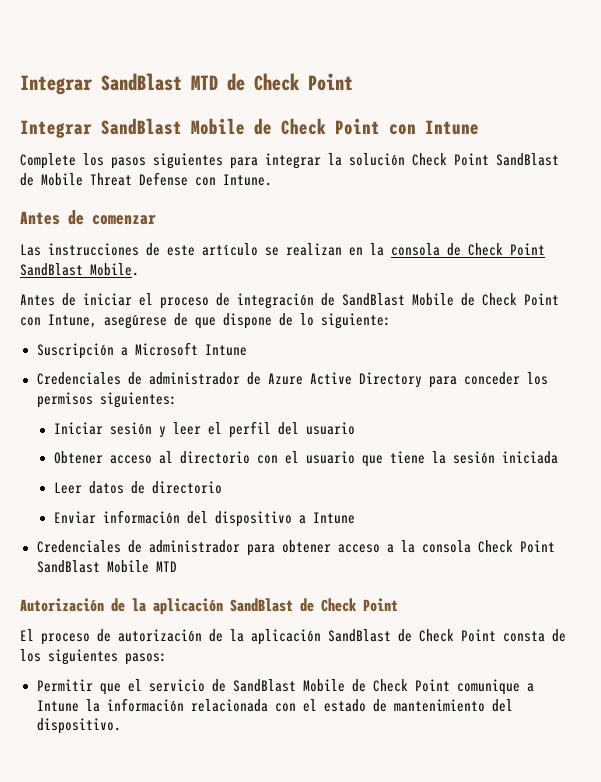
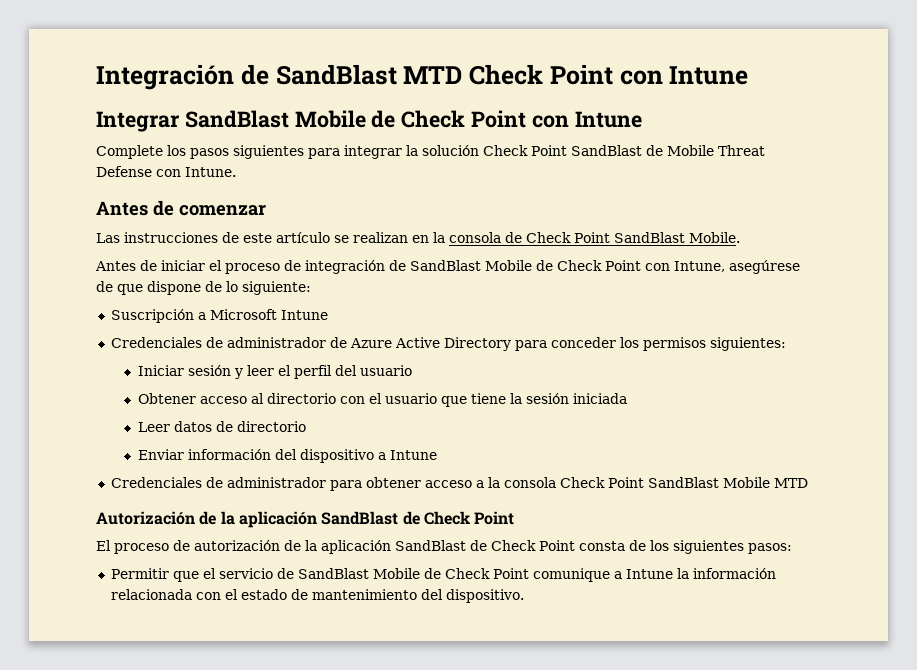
[20,75,93,95] Integrar -> [96,64,269,90] Integración de
[227,73,353,91] de Check Point -> [469,64,749,85] Check Point con Intune

